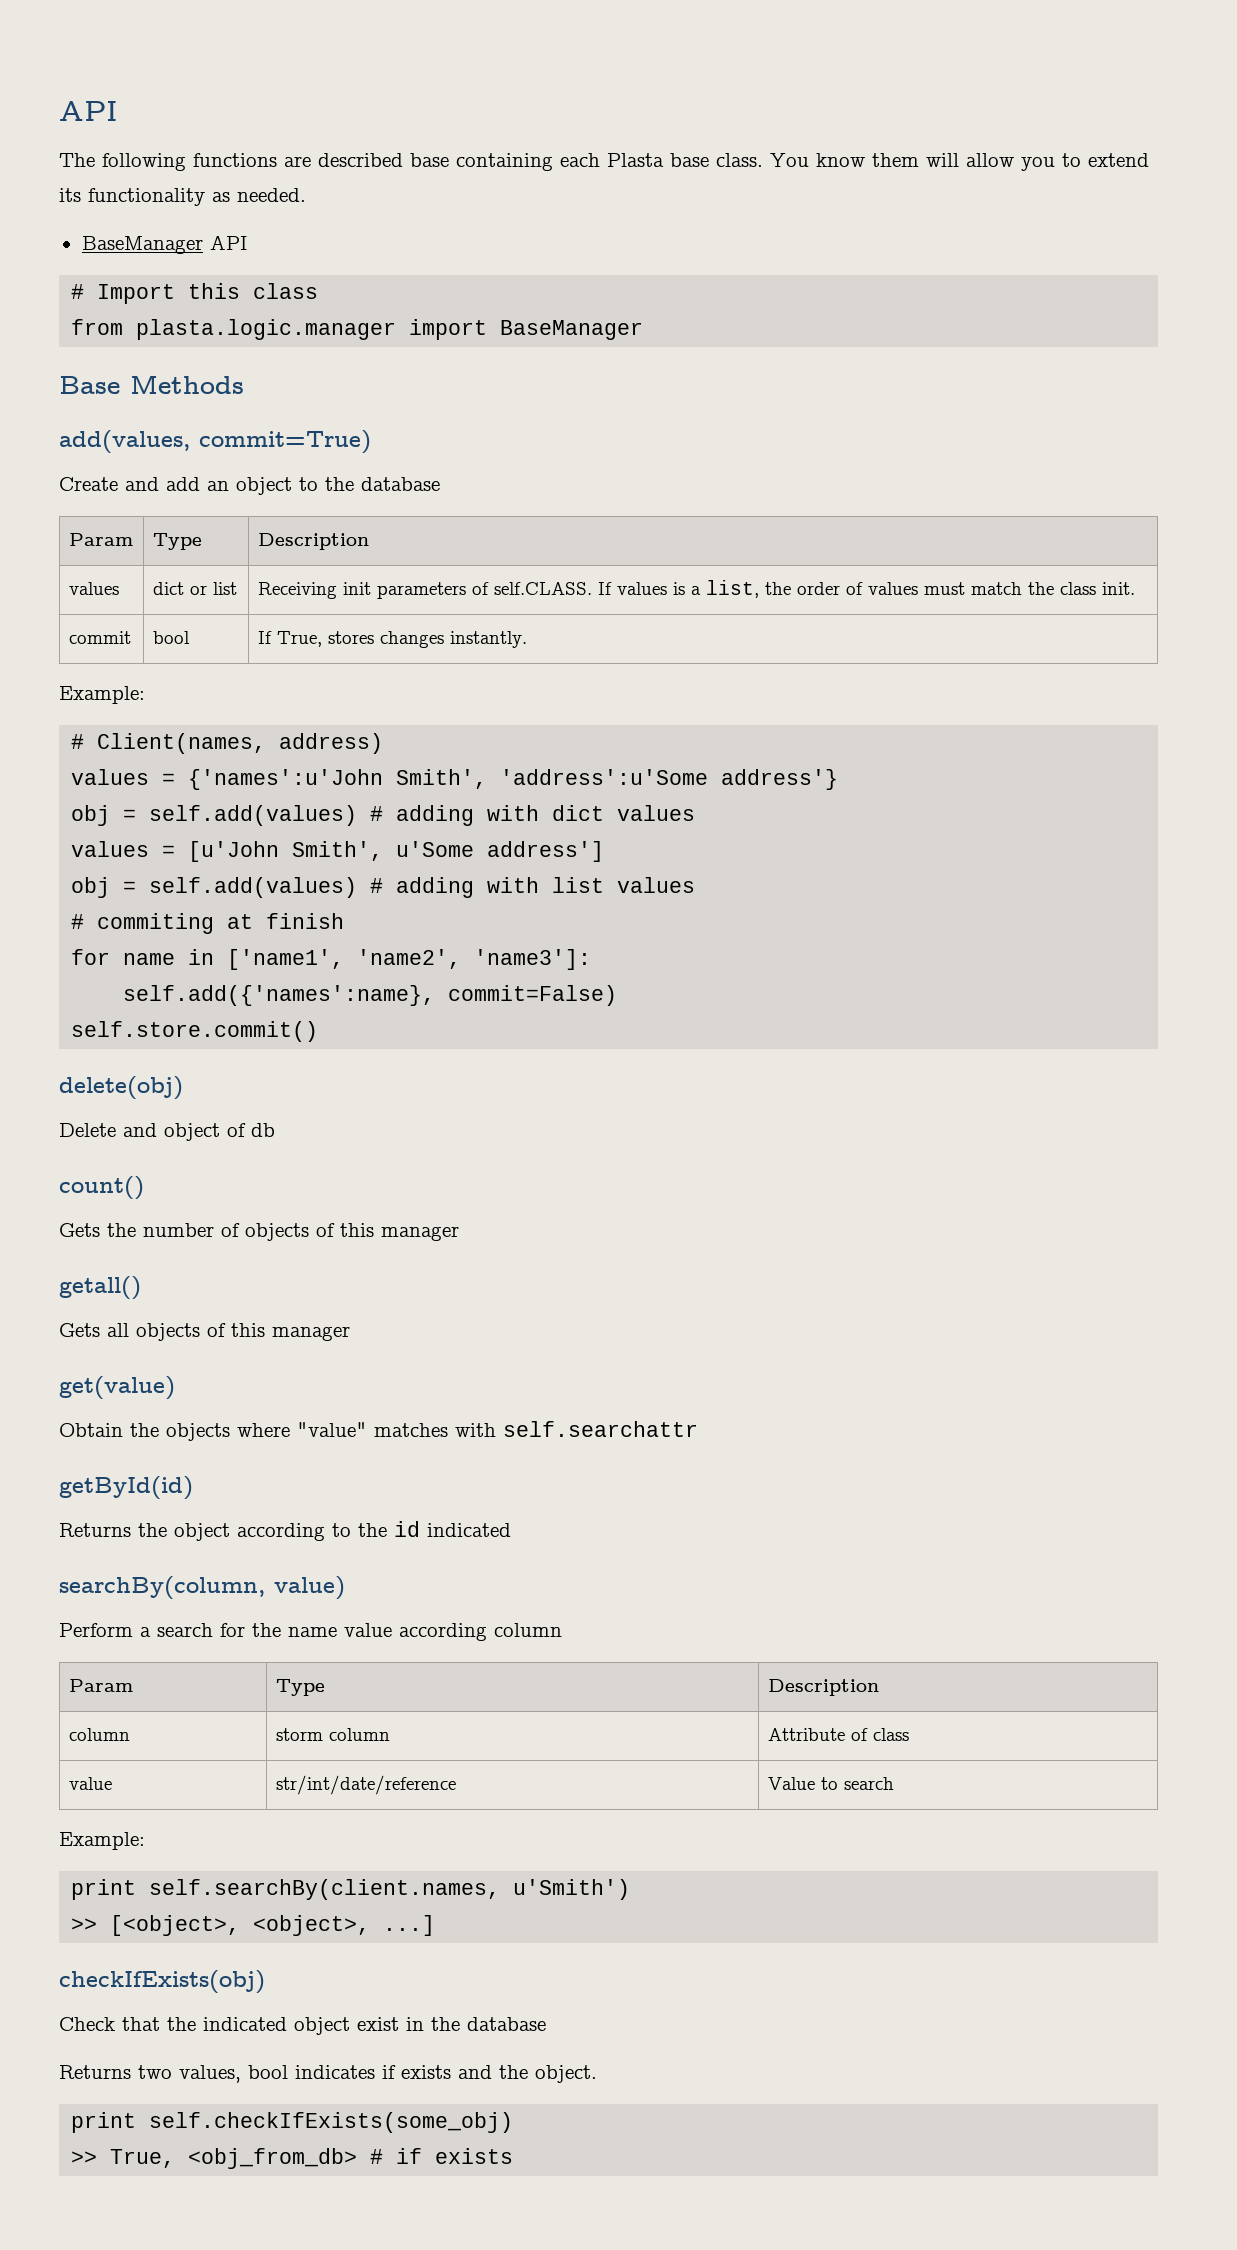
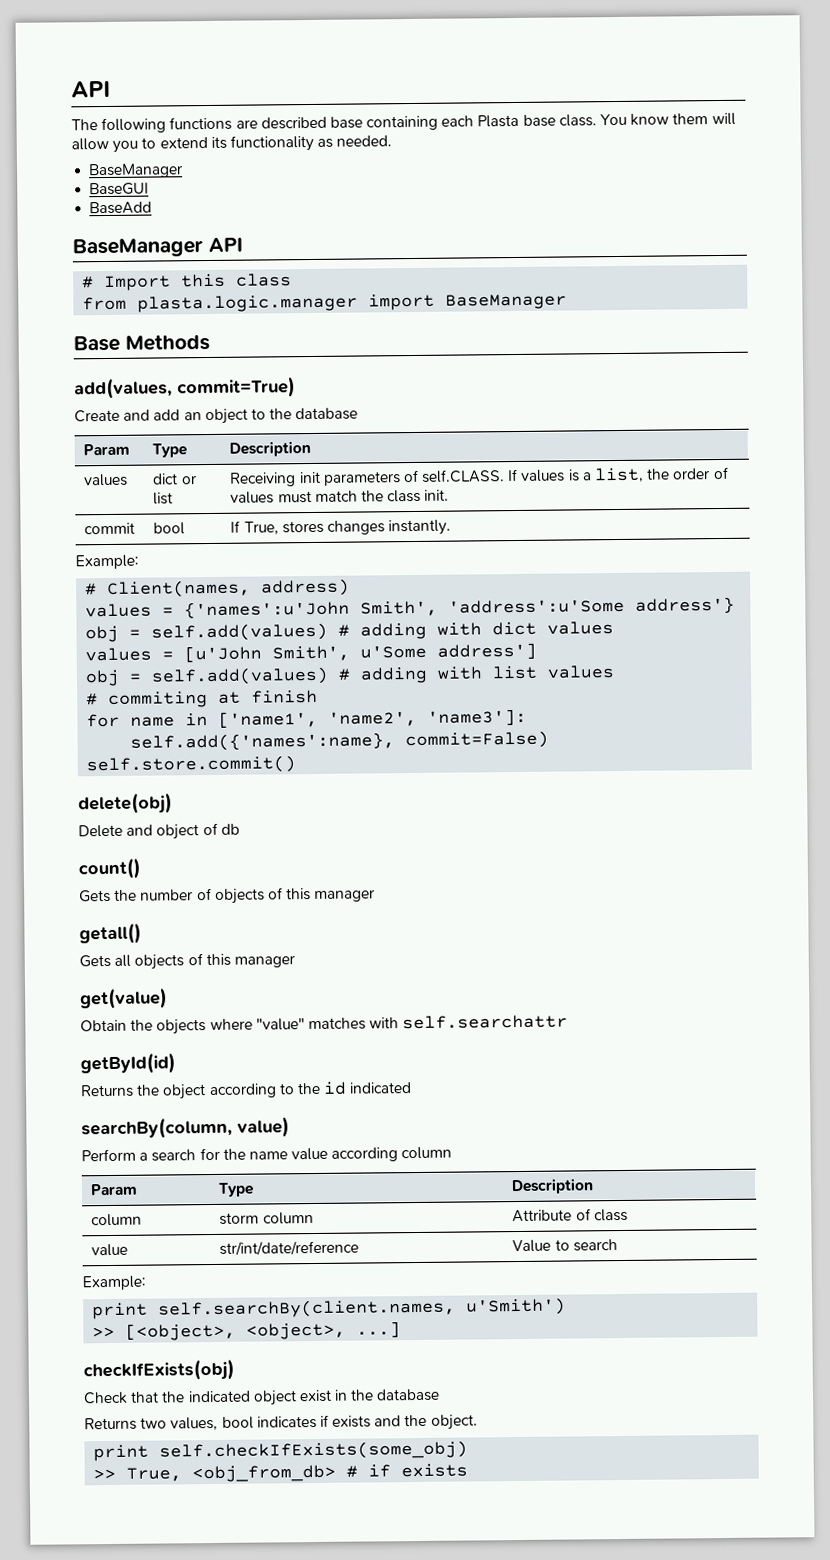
(203, 245) none -> [89,182,150,196] [89,201,153,215] [72,238,203,258] // BaseGUI // BaseAdd // BaseManager

